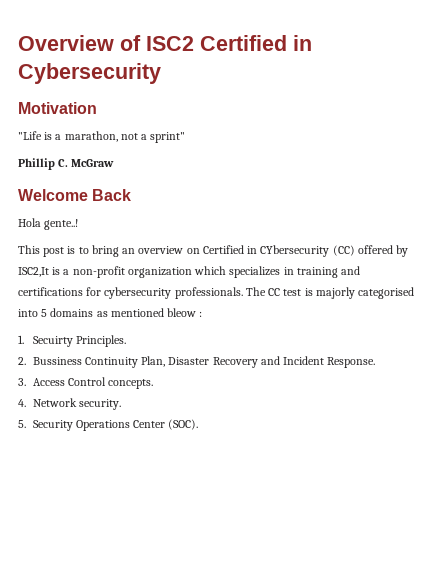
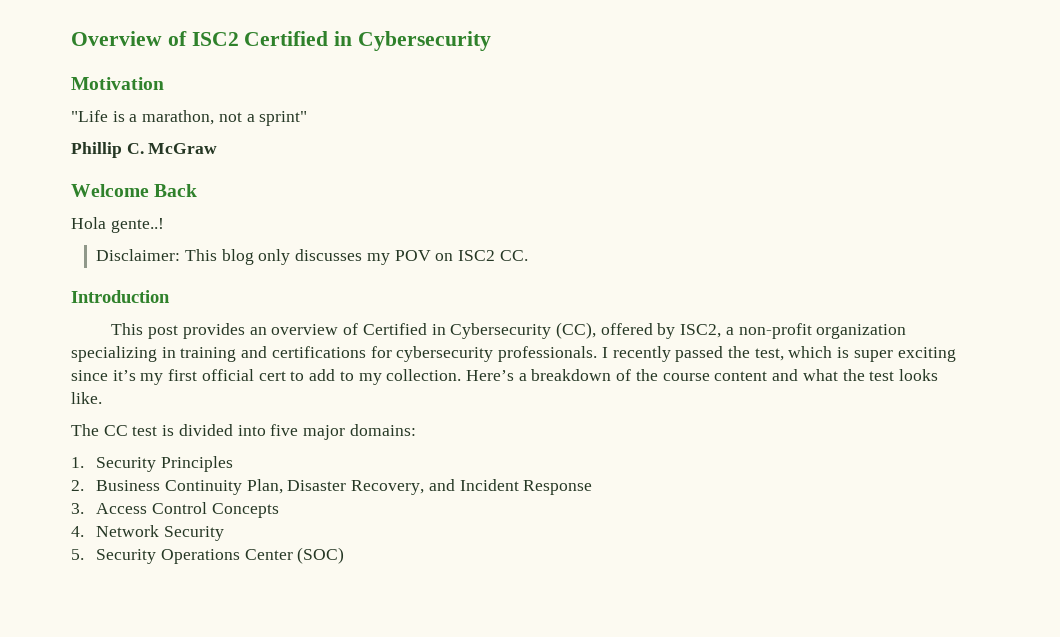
(79, 224) none -> [96,249,528,265] [71,290,170,303] // Disclaimer: This blog only discusses my POV on ISC2 CC. // Introduction
[67,245,119,257] is to bring -> [182,323,245,339] provides
[186,245,409,257] [18,267,61,277] on Certified in CYbersecurity (CC) offered by ISC2,It is -> [343,322,722,339] of Certified in Cybersecurity (CC), offered by ISC2,
[194,266,281,278] which specializes -> [71,346,157,362] specializing
[245,287,415,299] [18,308,203,317] The CC test is majorly categorised into 5 domains as mentioned bleow : -> [601,346,956,362] [71,369,938,385] [71,392,102,404] [71,424,416,440] I recently passed the test, which is super exciting since it’s my first official cert to add to my collection. Here’s a breakdown of the course content and what the test looks like. // The CC test is divided into five major domains:
[32,335,126,347] Secuirty Principles. -> [96,456,233,472] Security Principles
[32,357,82,365] Bussiness -> [96,480,161,491] Business
[212,357,258,368] Recovery -> [351,480,425,495] Recovery,
[327,357,376,368] Response. -> [523,480,593,495] Response
[108,379,154,389] concepts. -> [211,503,279,518] Concepts
[78,399,121,410] security. -> [163,526,224,541] Security
[168,419,199,430] (SOC). -> [297,547,345,564] (SOC)

